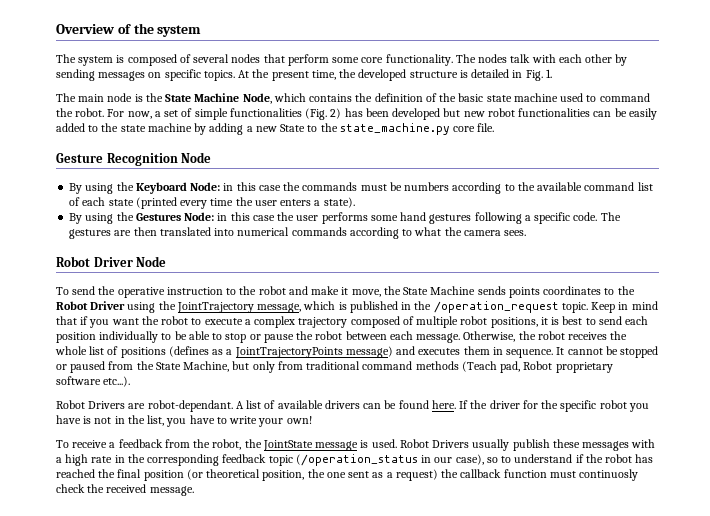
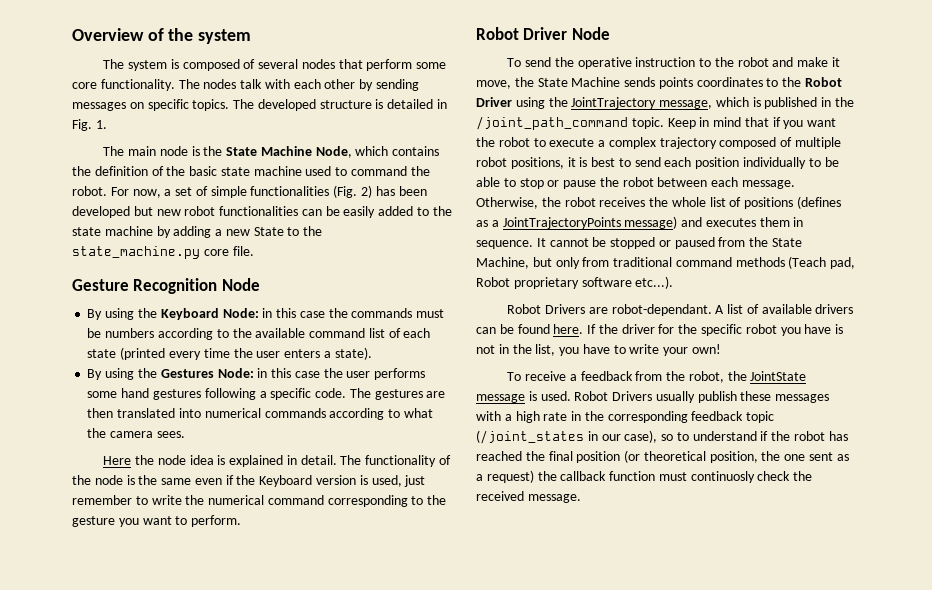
[238,69,357,81] At the present time, the -> [233,99,255,109] The
(527, 233) none -> [103,455,451,467] [72,475,426,487] [72,495,447,507] [72,515,242,527] // Here the node idea is explained in detail. The functionality of the node is the same even if the Keyboard version is used, just remember to write the numerical command corresponding to the gesture you want to perform.
[433,301,559,313] /operation_request -> [476,116,628,130] /joint_path_command
[295,454,418,466] (/operation_status -> [476,430,584,444] (/joint_states

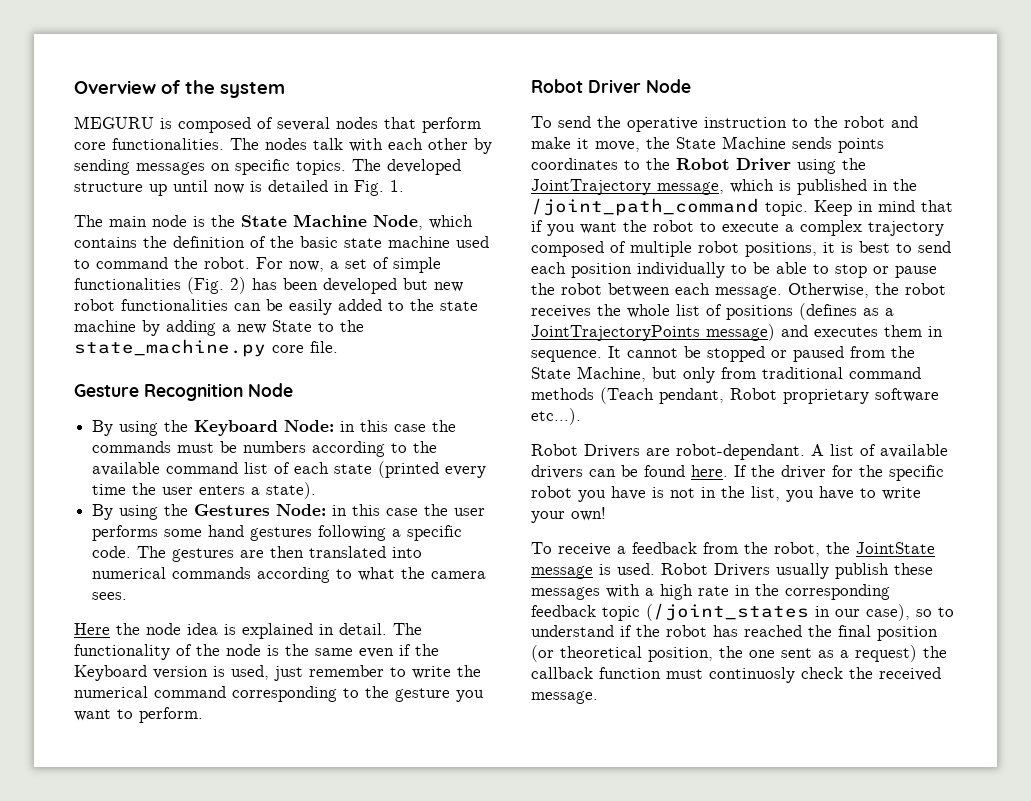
[103,59,167,71] The system -> [74,116,154,129] MEGURU
[416,62,447,69] [72,79,175,91] some core functionality. -> [74,138,224,150] core functionalities.
(372, 104) none -> [149,180,244,196] up until now
[830,257,856,269] pad, -> [659,388,724,404] pendant,

